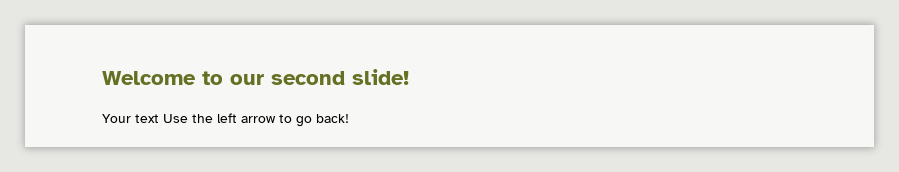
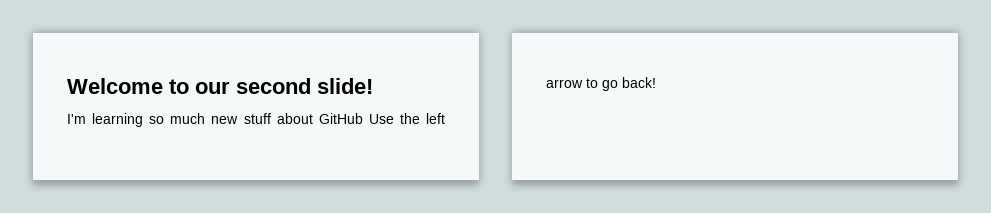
[102,114,159,123] Your text -> [67,113,363,127] I'm learning so much new stuff about GitHub

